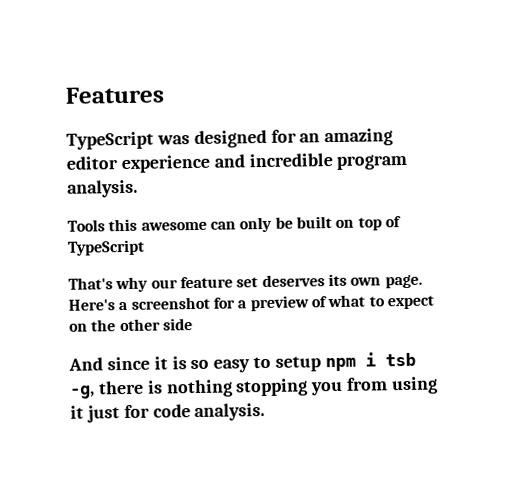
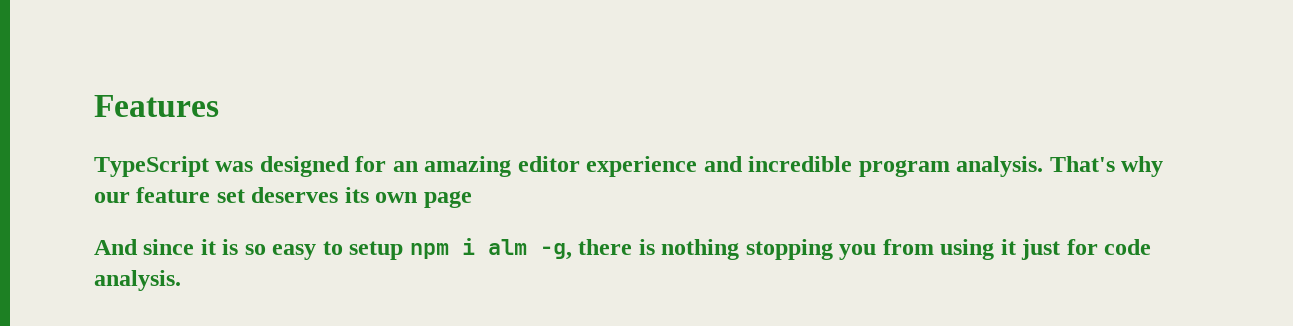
[67,216,401,233] [67,239,145,256] // Tools this awesome can only be built on top of TypeScript // -> (1044, 166) none
[384,274,423,289] [68,294,434,312] [69,318,193,332] page. Here's a screenshot for a preview of what to expect on the other side -> [423,191,472,208] page
[384,352,416,367] tsb -> [487,239,527,255] alm

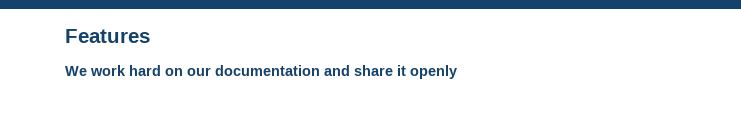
[94,156,1164,177] [94,187,472,208] [94,238,1152,260] [94,270,181,291] TypeScript was designed for an amazing editor experience and incredible program analysis. That's why our feature set deserves its own page // And since it is so easy to setup npm i alm -g, there is nothing stopping you from using it just for code analysis. -> [65,65,457,79] We work hard on our documentation and share it openly

